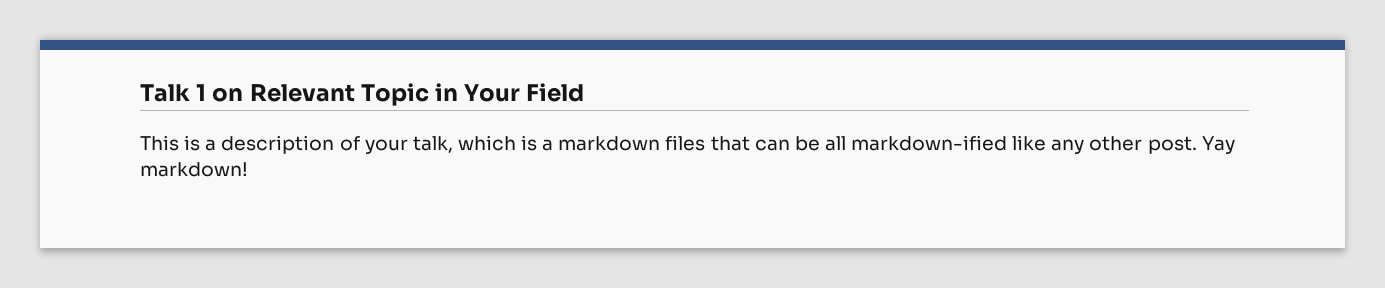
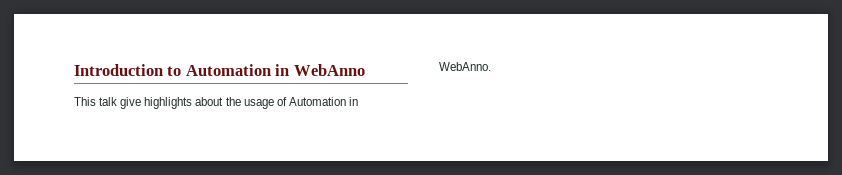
[140,83,585,106] [140,135,1235,154] [140,162,248,177] Talk 1 on Relevant Topic in Your Field // This is a description of your talk, which is a markdown files that can be all markdown-ified like any other post. Yay markdown! -> [74,64,365,76] [74,97,358,109] [439,62,491,71] Introduction to Automation in WebAnno // This talk give highlights about the usage of Automation in WebAnno.

